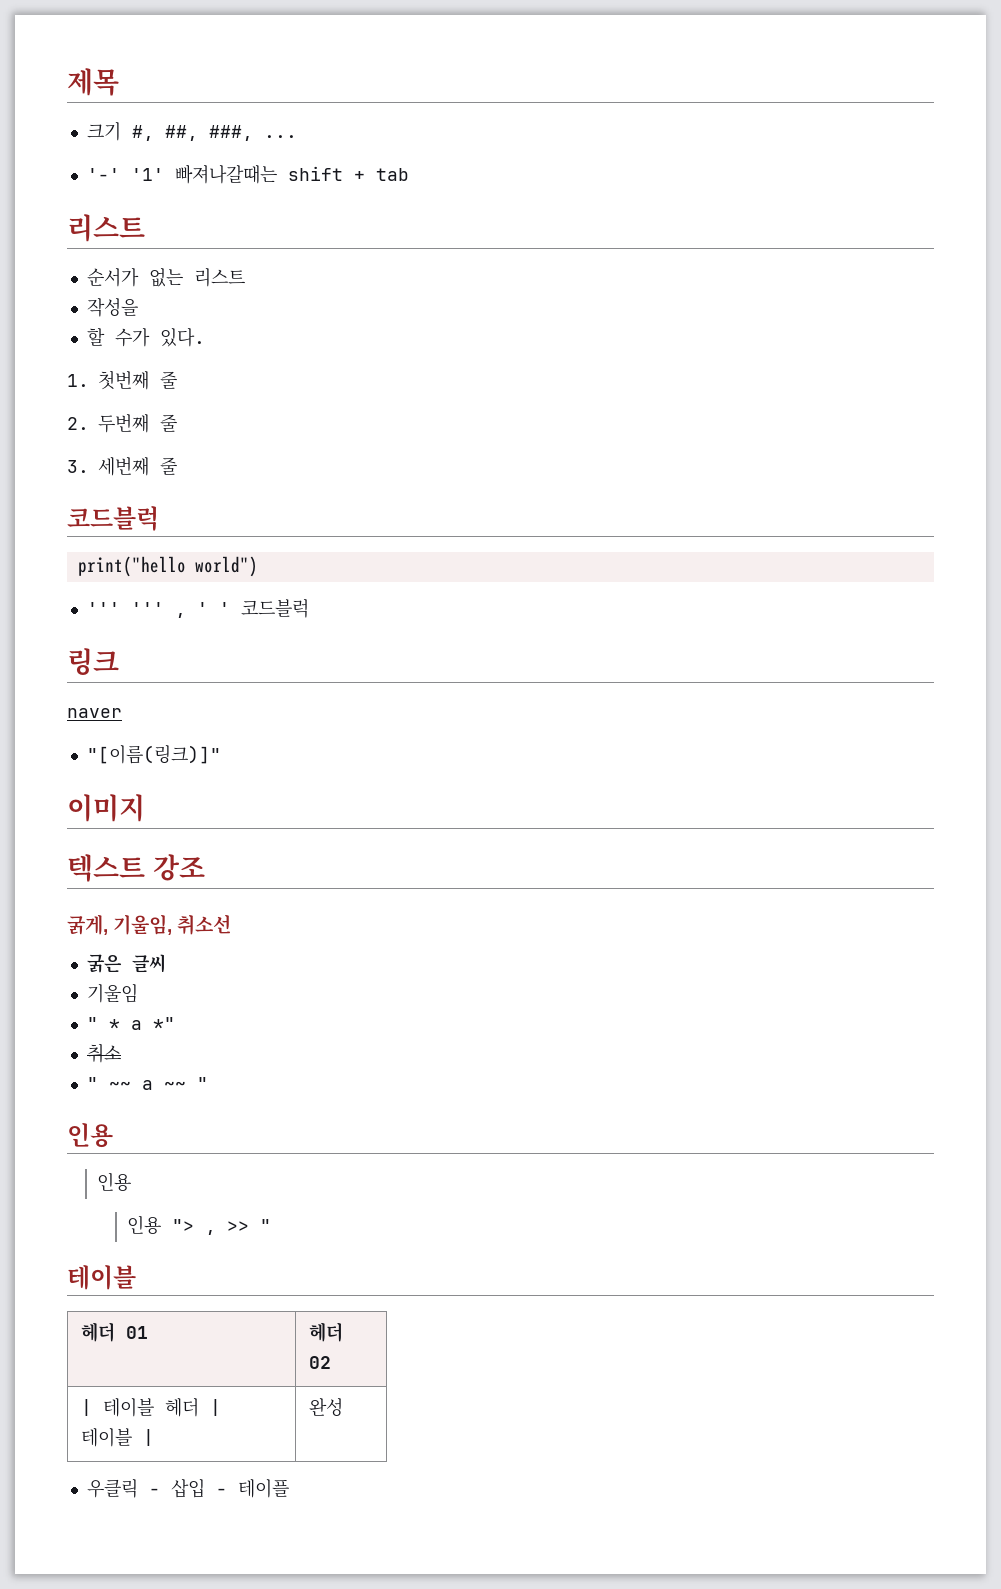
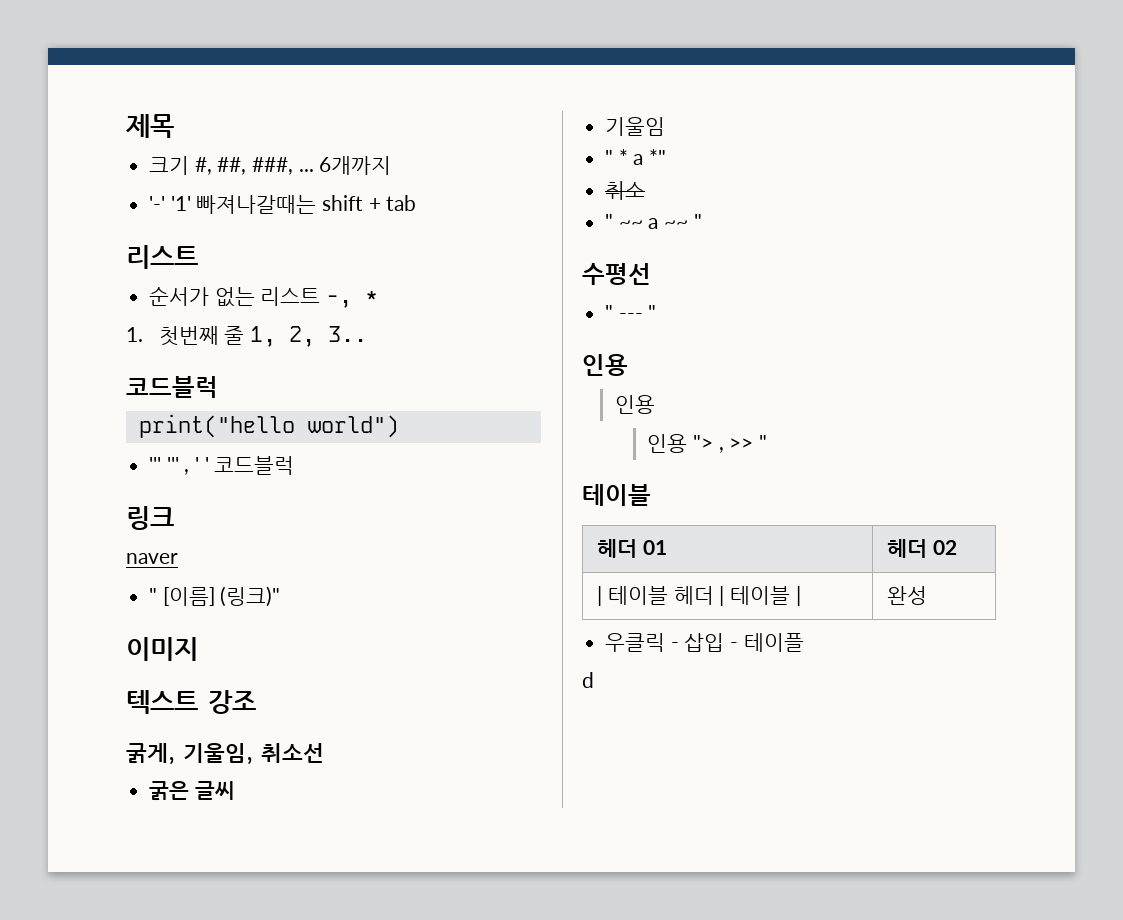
(297, 136) none -> [319,156,392,175] 6개까지
[86,298,138,317] [86,327,205,347] // 작성을 // 할 수가 있다. -> [326,291,379,308] -, *
[67,414,177,433] [67,457,177,476] // 2. 두번째 줄 // 3. 세번째 줄 -> [249,326,367,347] 1, 2, 3..
[86,745,221,764] "[이름(링크)]" -> [149,586,281,607] " [이름] (링크)"
(208, 1083) none -> [582,263,651,285] [605,305,657,320] // 수평선 // " --- "
(289, 1488) none -> [582,672,594,688] // d

